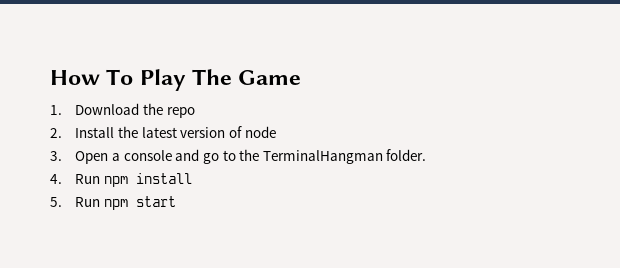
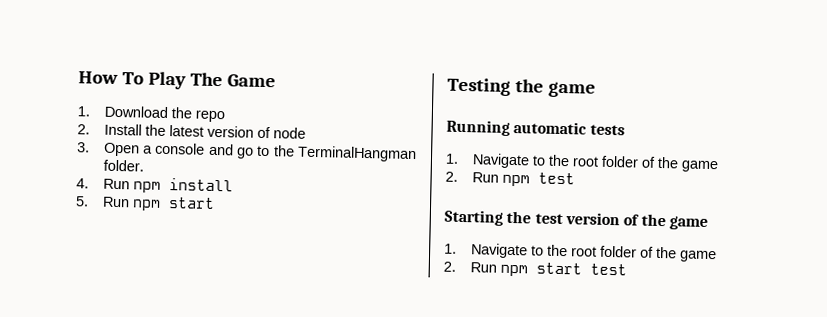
(176, 201) none -> [447,77,596,98] [446,119,625,136] [445,153,719,173] [445,171,575,187] [444,209,708,230] [444,243,717,263] [443,261,627,277] // Testing the game // Running automatic tests // 1. Navigate to the root folder of the game // 2. Run npm test // Starting the test version of the game // 1. Navigate to the root folder of the game // 2. Run npm start test

